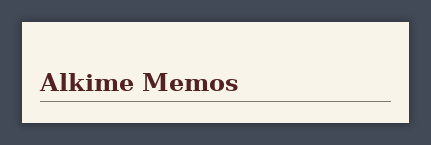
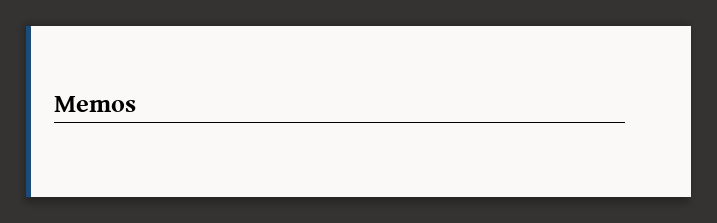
[39,73,134,91] Alkime -> (54, 104) none

